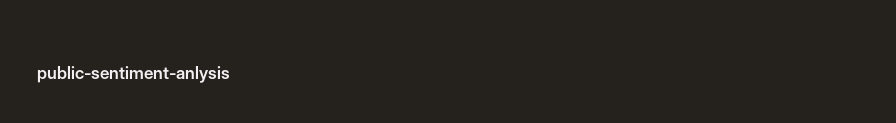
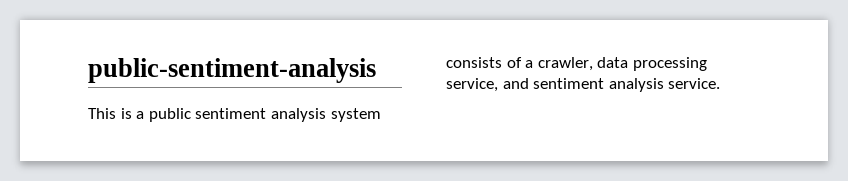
[37,66,230,83] public-sentiment-anlysis -> [88,58,376,83] [88,108,381,122] [446,57,707,71] [446,78,721,92] public-sentiment-analysis // This is a public sentiment analysis system consists of a crawler, data processing service, and sentiment analysis service.

